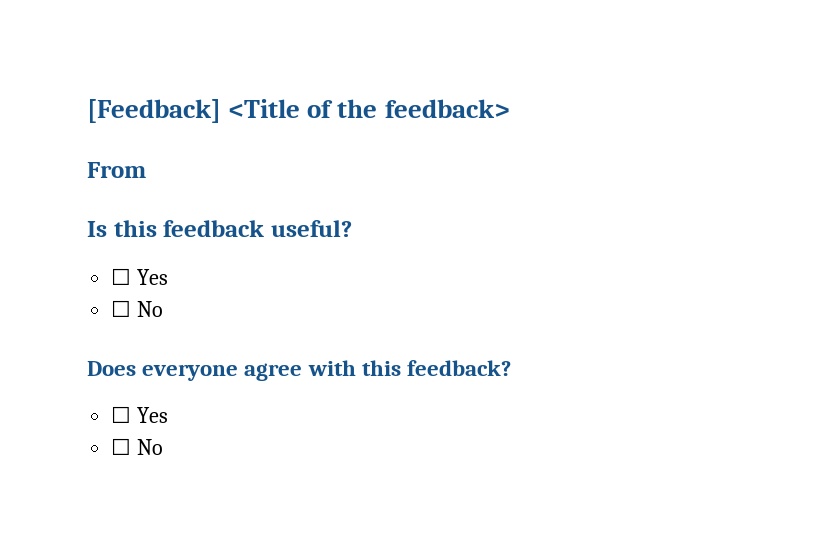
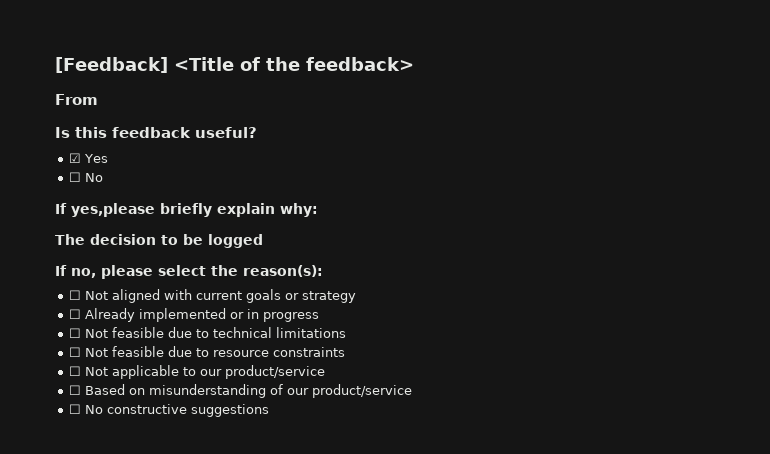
[111,268,132,285] ☐ -> [69,153,82,163] ☑
[87,360,512,381] [111,406,169,423] [111,438,164,455] Does everyone agree with this feedback? // ☐ Yes // ☐ No -> [55,203,318,217] [55,234,263,248] [55,265,323,279] [69,289,357,303] [69,308,320,322] [69,327,347,338] [69,346,346,357] [69,365,326,379] [69,384,413,398] [69,404,270,417] If yes,please briefly explain why: // The decision to be logged // If no, please select the reason(s): // ☐ Not aligned with current goals or strategy // ☐ Already implemented or in progress // ☐ Not feasible due to technical limitations // ☐ Not feasible due to resource constraints // ☐ Not applicable to our product/service // ☐ Based on misunderstanding of our product/service // ☐ No constructive suggestions

